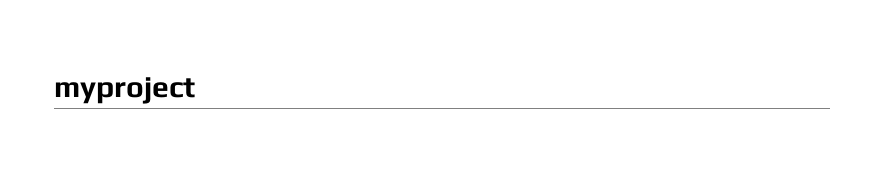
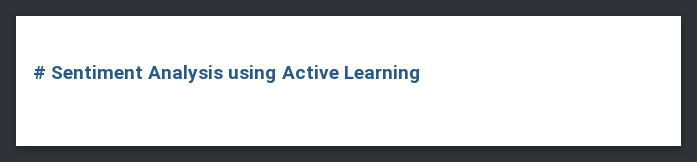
[54,77,195,104] myproject -> [33,65,420,83] # Sentiment Analysis using Active Learning

